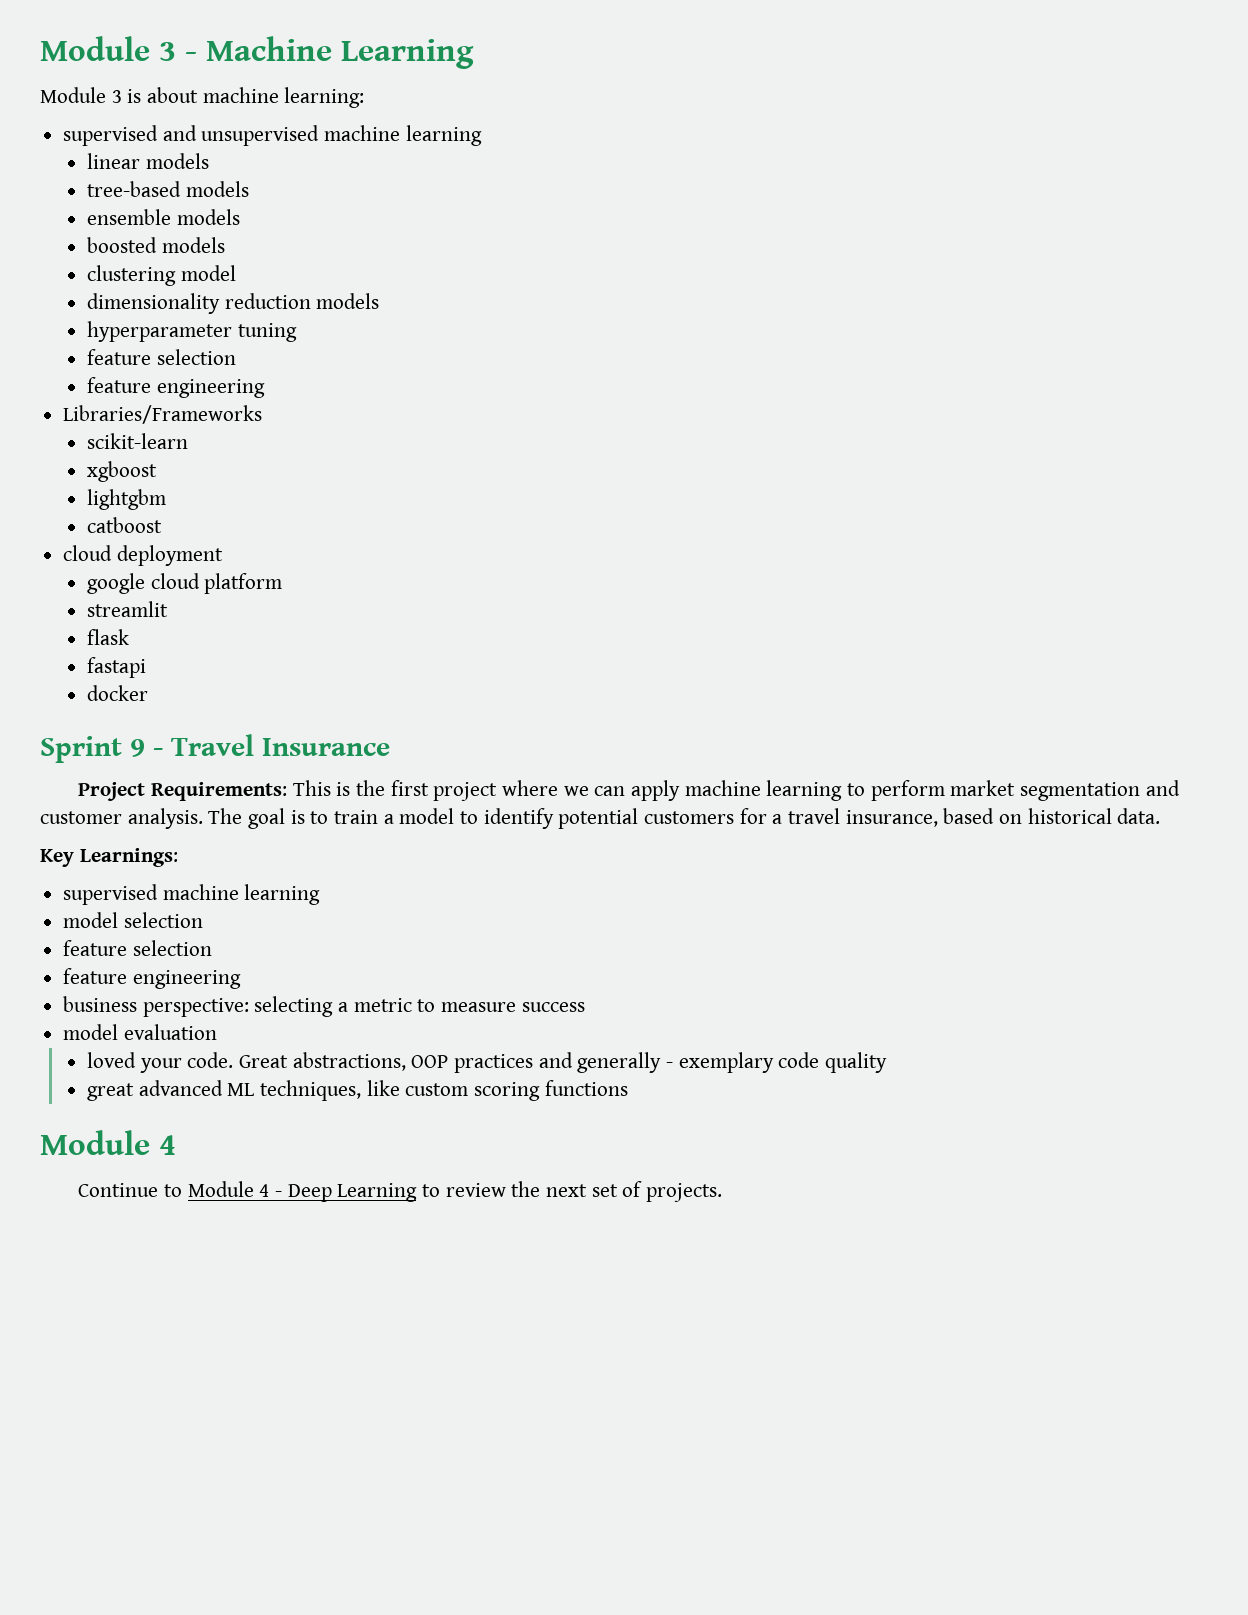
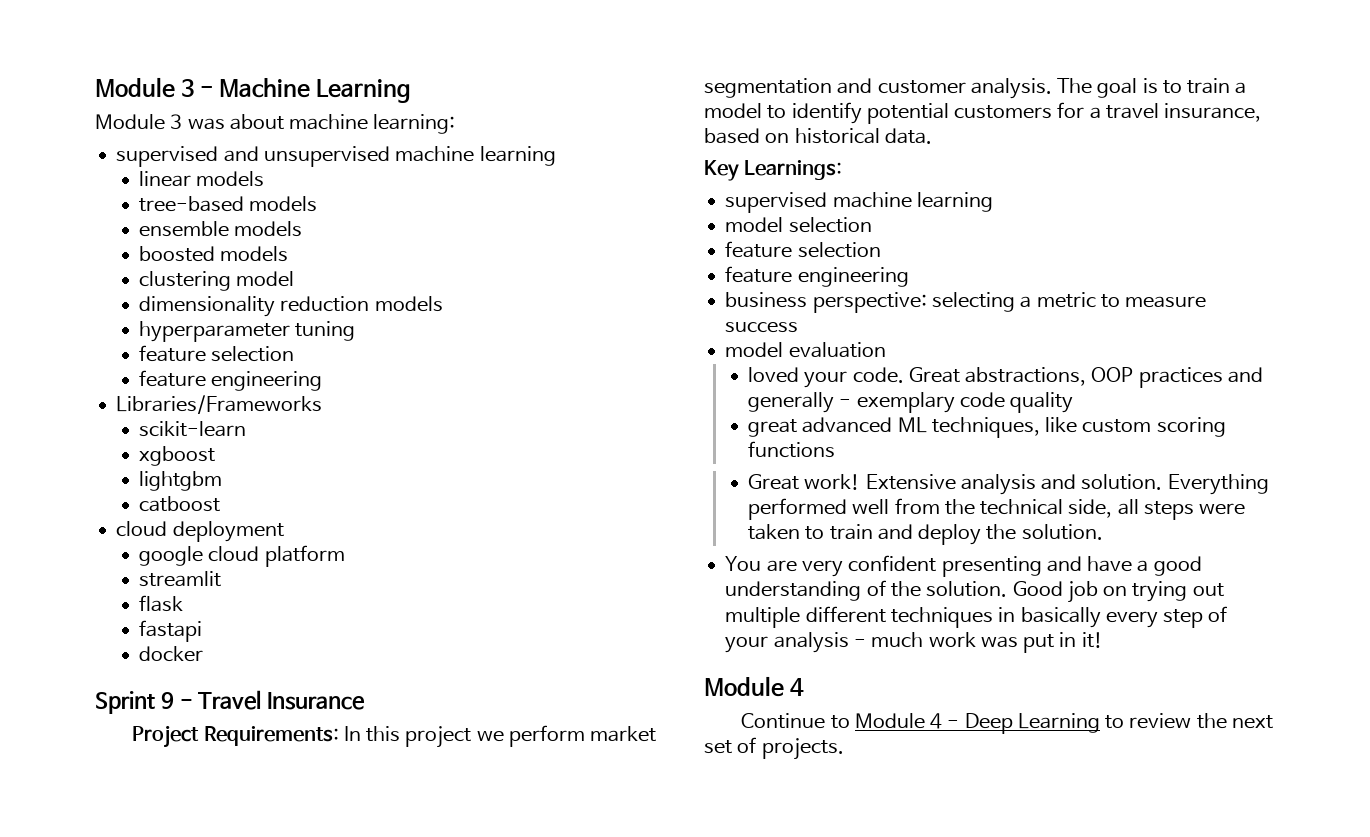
[127,89,142,103] is -> [187,118,225,130] was
[292,780,865,801] This is the first project where we can apply machine learning to -> [343,726,504,748] In this project we
(628, 1088) none -> [748,474,1269,495] [748,498,1246,520] [748,524,1103,545] [725,555,1202,577] [725,580,1224,603] [725,606,1228,628] [725,632,1103,653] // Great work! Extensive analysis and solution. Everything performed well from the technical side, all steps were taken to train and deploy the solution. // You are very confident presenting and have a good understanding of the solution. Good job on trying out multiple different techniques in basically every step of your analysis - much work was put in it!

